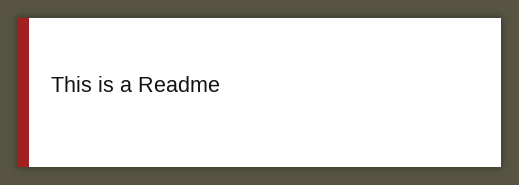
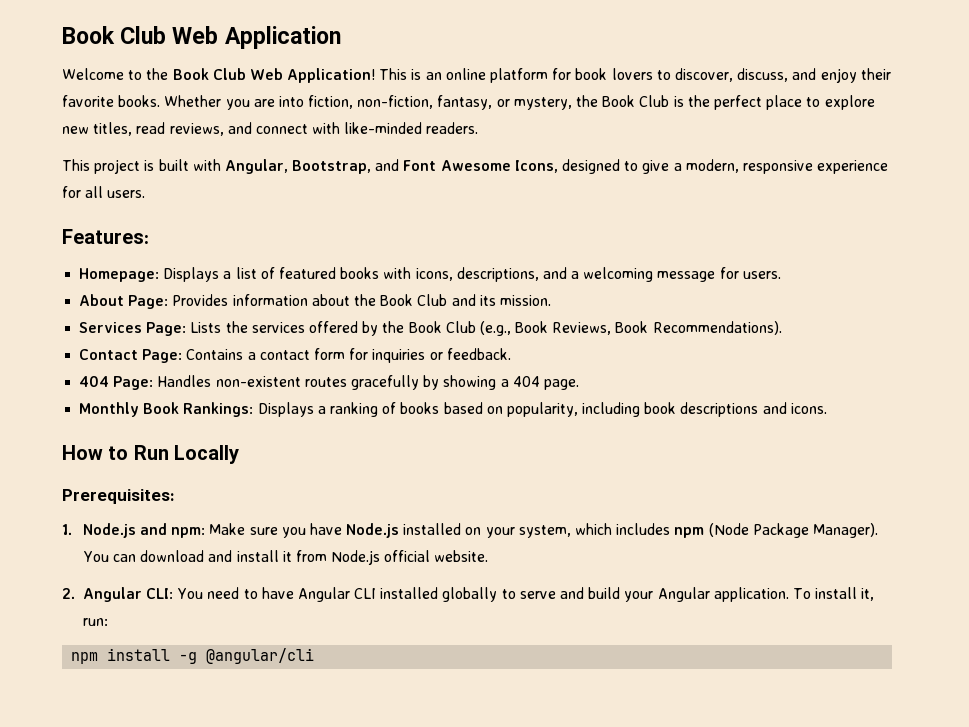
[51,76,220,92] This is a Readme -> [62,26,341,49] [62,68,891,83] [62,95,875,110] [62,122,479,136] [62,159,889,174] [62,186,146,198] [62,229,149,244] [79,267,781,282] [79,294,551,309] [79,321,782,336] [79,348,511,363] [79,375,579,390] [79,402,827,417] [62,445,240,464] [62,489,175,504] [62,523,878,538] [82,550,489,565] [62,587,875,602] [82,618,108,626] [71,648,315,664] Book Club Web Application // Welcome to the Book Club Web Application! This is an online platform for book lovers to discover, discuss, and enjoy their favorite books. Whether you are into fiction, non-fiction, fantasy, or mystery, the Book Club is the perfect place to explore new titles, read reviews, and connect with like-minded readers. // This project is built with Angular, Bootstrap, and Font Awesome Icons, designed to give a modern, responsive experience for all users. // Features: // Homepage: Displays a list of featured books with icons, descriptions, and a welcoming message for users. // About Page: Provides information about the Book Club and its mission. // Services Page: Lists the services offered by the Book Club (e.g., Book Reviews, Book Recommendations). // Contact Page: Contains a contact form for inquiries or feedback. // 404 Page: Handles non-existent routes gracefully by showing a 404 page. // Monthly Book Rankings: Displays a ranking of books based on popularity, including book descriptions and icons. // How to Run Locally // Prerequisites: // 1. Node.js and npm: Make sure you have Node.js installed on your system, which includes npm (Node Package Manager). You can download and install it from Node.js official website. // 2. Angular CLI: You need to have Angular CLI installed globally to serve and build your Angular application. To install it, run: // npm install -g @angular/cli

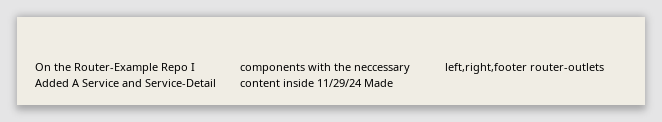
[62,26,341,49] [62,68,891,83] [62,95,875,110] [62,122,479,136] [62,159,889,174] [62,186,146,198] [62,229,149,244] [79,267,781,282] [79,294,551,309] [79,321,782,336] [79,348,511,363] [79,375,579,390] [79,402,827,417] [62,445,240,464] [62,489,175,504] [62,523,878,538] [82,550,489,565] [62,587,875,602] [82,618,108,626] [71,648,315,664] Book Club Web Application // Welcome to the Book Club Web Application! This is an online platform for book lovers to discover, discuss, and enjoy their favorite books. Whether you are into fiction, non-fiction, fantasy, or mystery, the Book Club is the perfect place to explore new titles, read reviews, and connect with like-minded readers. // This project is built with Angular, Bootstrap, and Font Awesome Icons, designed to give a modern, responsive experience for all users. // Features: // Homepage: Displays a list of featured books with icons, descriptions, and a welcoming message for users. // About Page: Provides information about the Book Club and its mission. // Services Page: Lists the services offered by the Book Club (e.g., Book Reviews, Book Recommendations). // Contact Page: Contains a contact form for inquiries or feedback. // 404 Page: Handles non-existent routes gracefully by showing a 404 page. // Monthly Book Rankings: Displays a ranking of books based on popularity, including book descriptions and icons. // How to Run Locally // Prerequisites: // 1. Node.js and npm: Make sure you have Node.js installed on your system, which includes npm (Node Package Manager). You can download and install it from Node.js official website. // 2. Angular CLI: You need to have Angular CLI installed globally to serve and build your Angular application. To install it, run: // npm install -g @angular/cli -> [35,63,195,74] [35,79,216,87] [240,63,410,74] [240,79,393,87] [445,63,604,74] On the Router-Example Repo I Added A Service and Service-Detail components with the neccessary content inside 11/29/24 Made left,right,footer router-outlets

